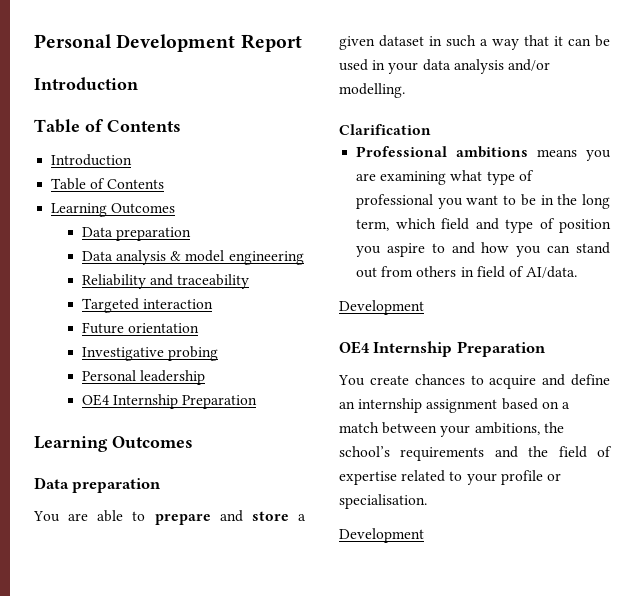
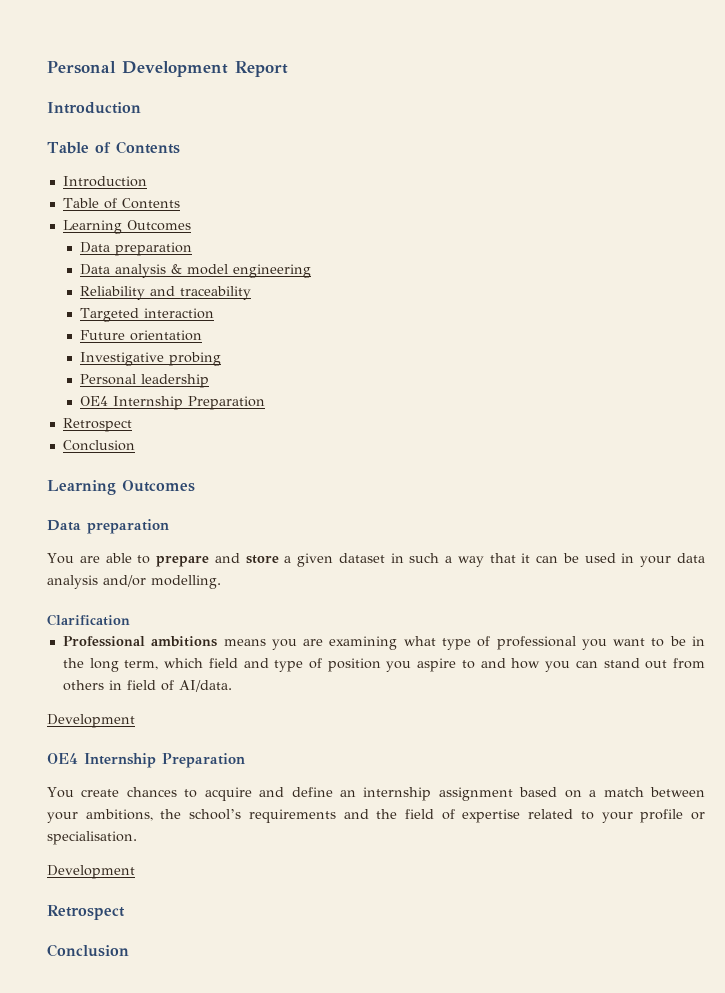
(258, 402) none -> [62,418,132,432] [62,440,135,451] // Retrospect // Conclusion
(424, 535) none -> [47,905,125,920] [47,944,129,957] // Retrospect // Conclusion

